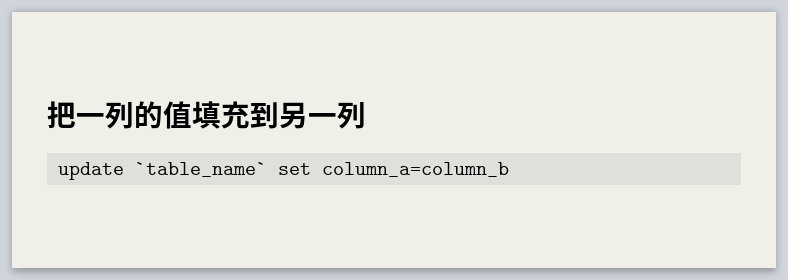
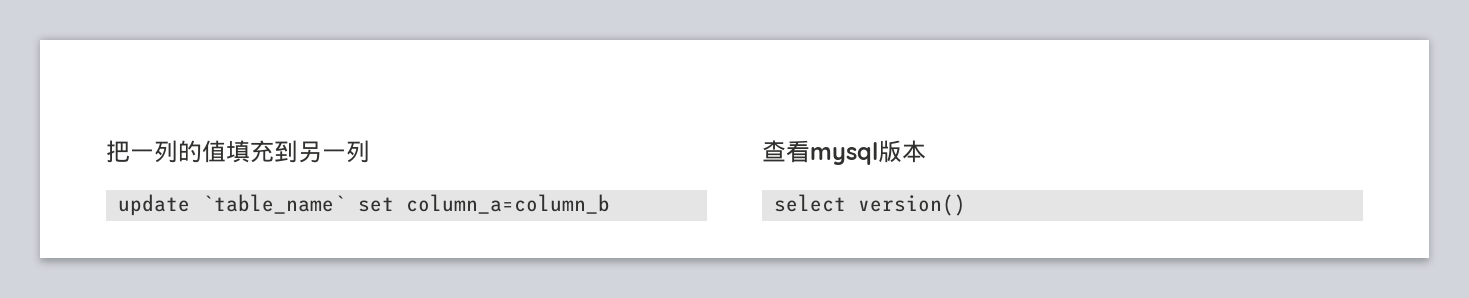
(510, 169) none -> [762,140,926,165] [774,194,966,216] // 查看mysql版本 // select version()

